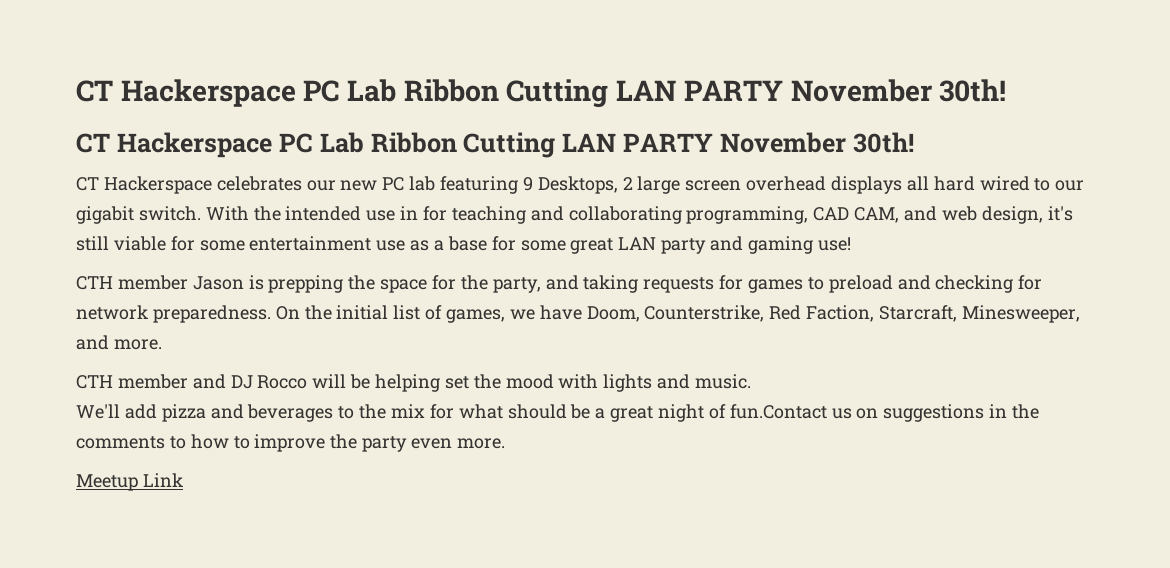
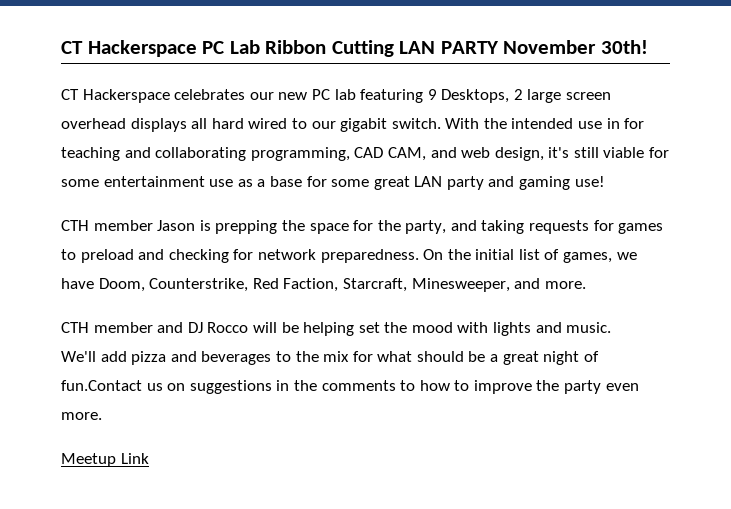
[76,132,914,158] // CT Hackerspace PC Lab Ribbon Cutting LAN PARTY November 30th! -> (648, 47) none

